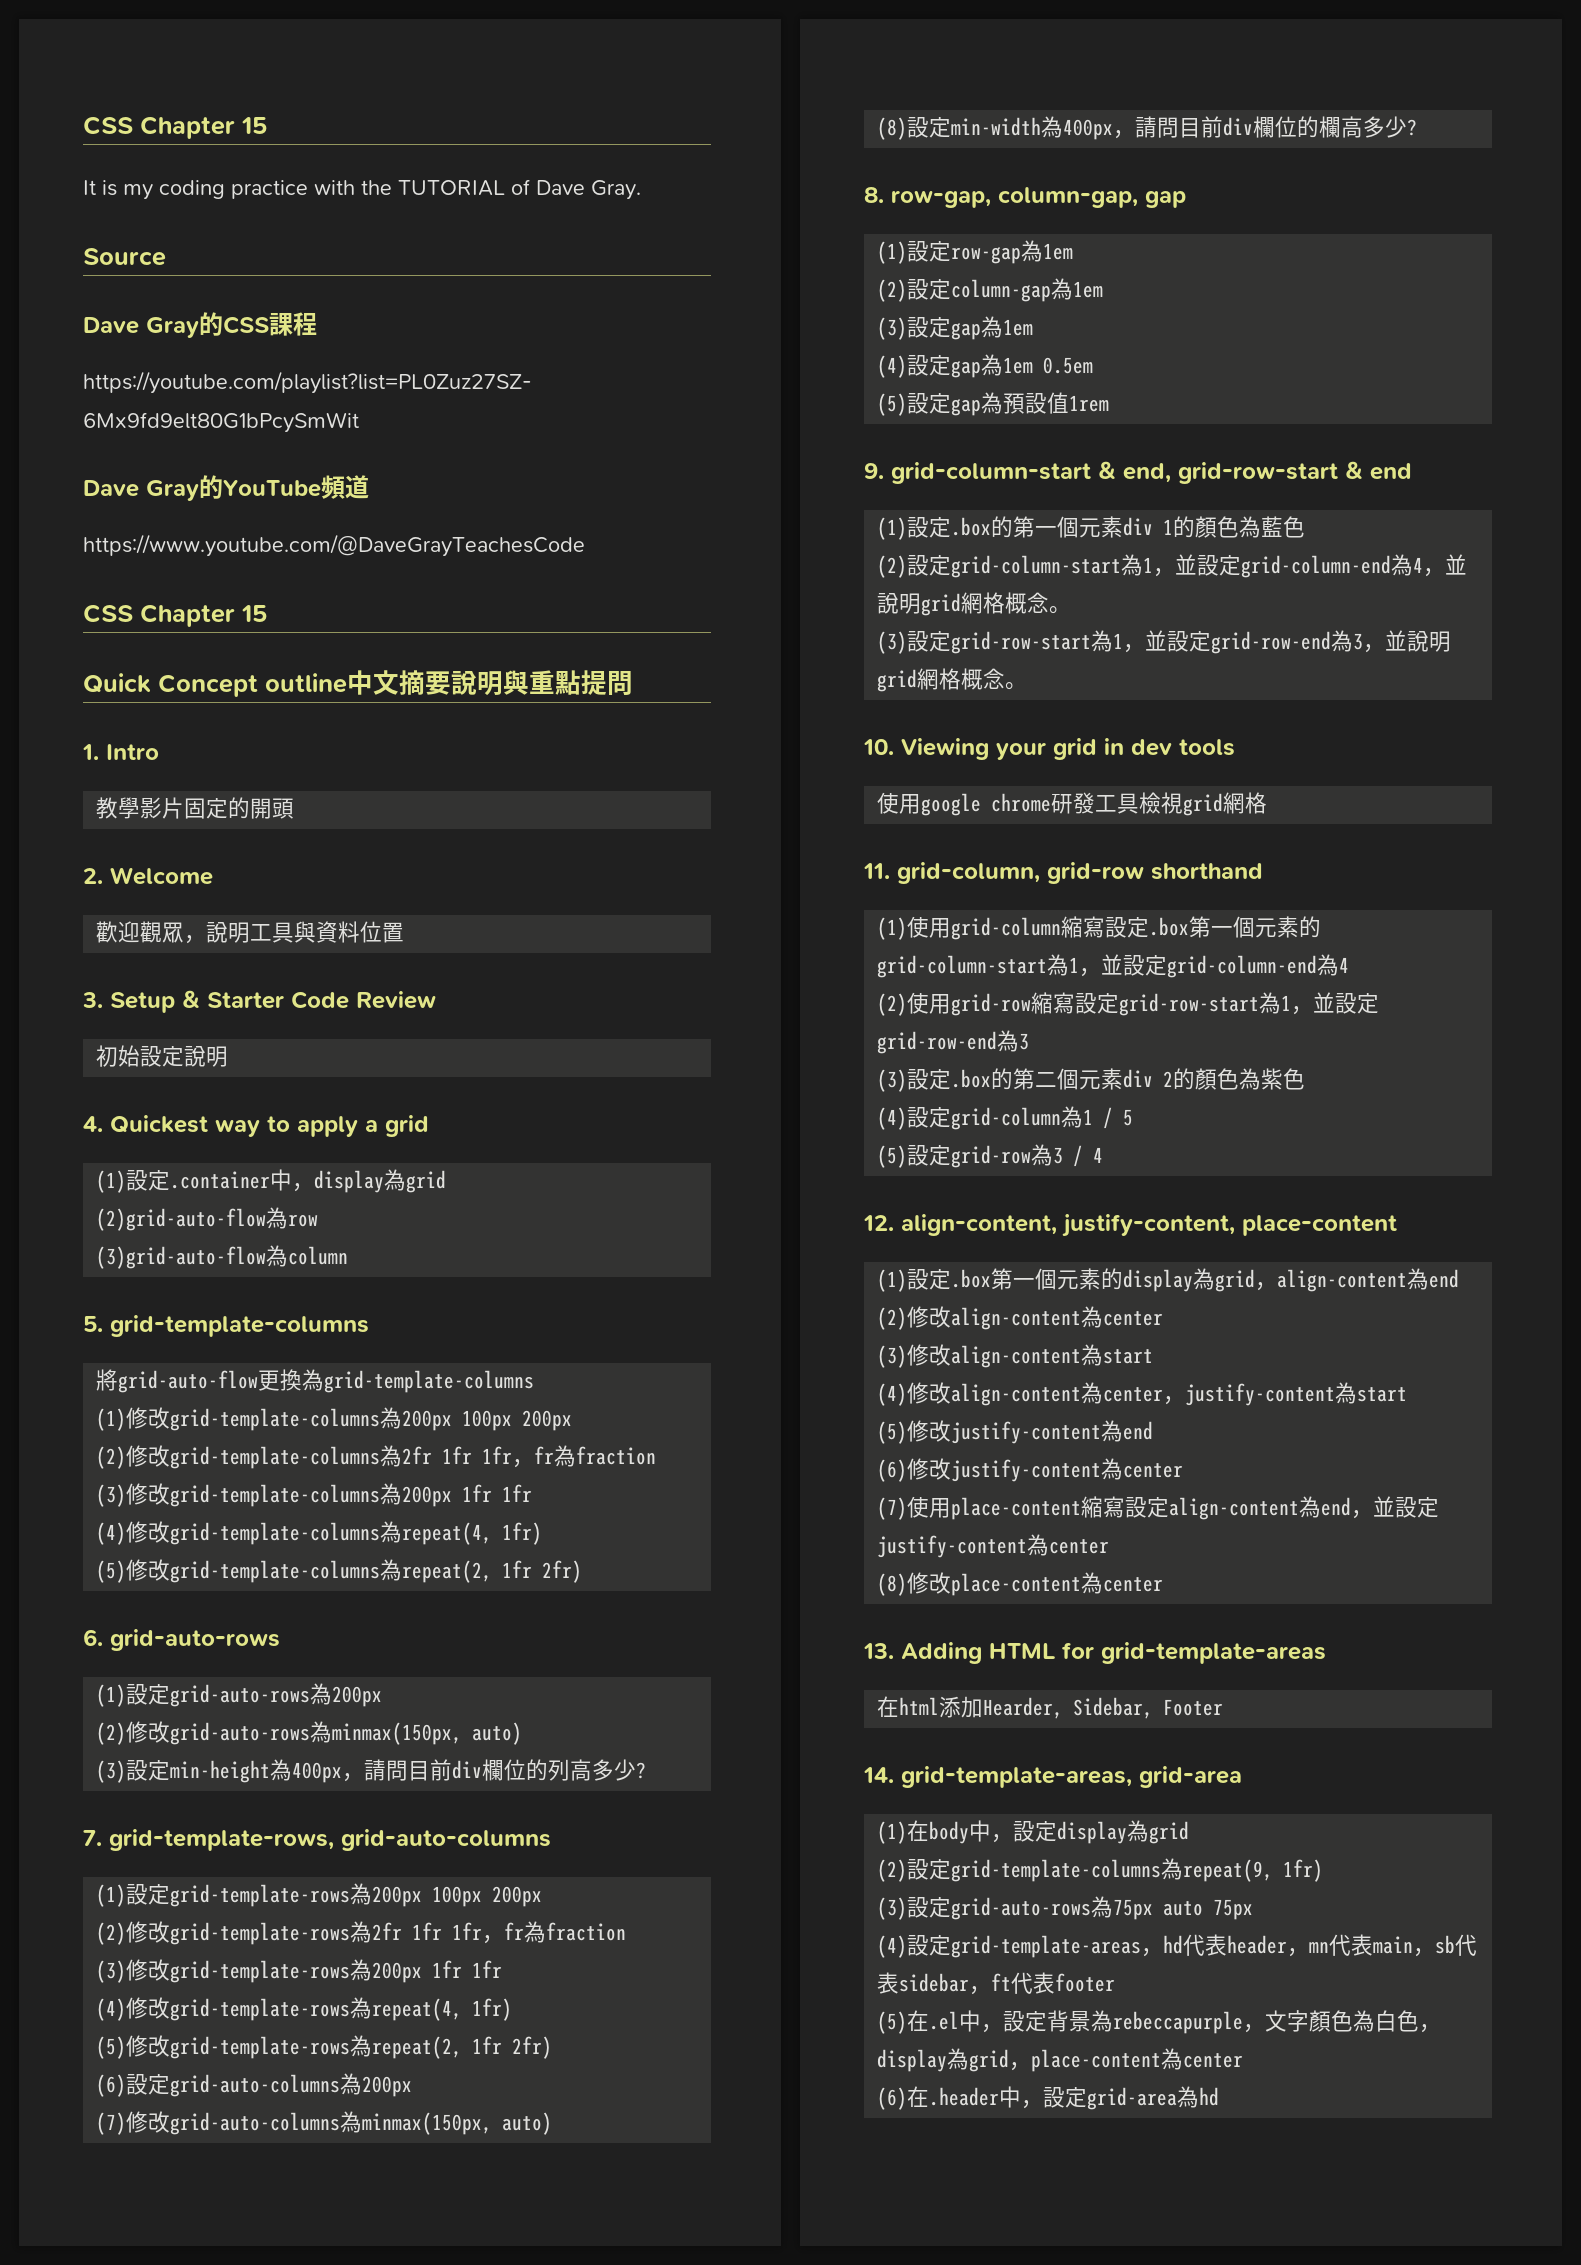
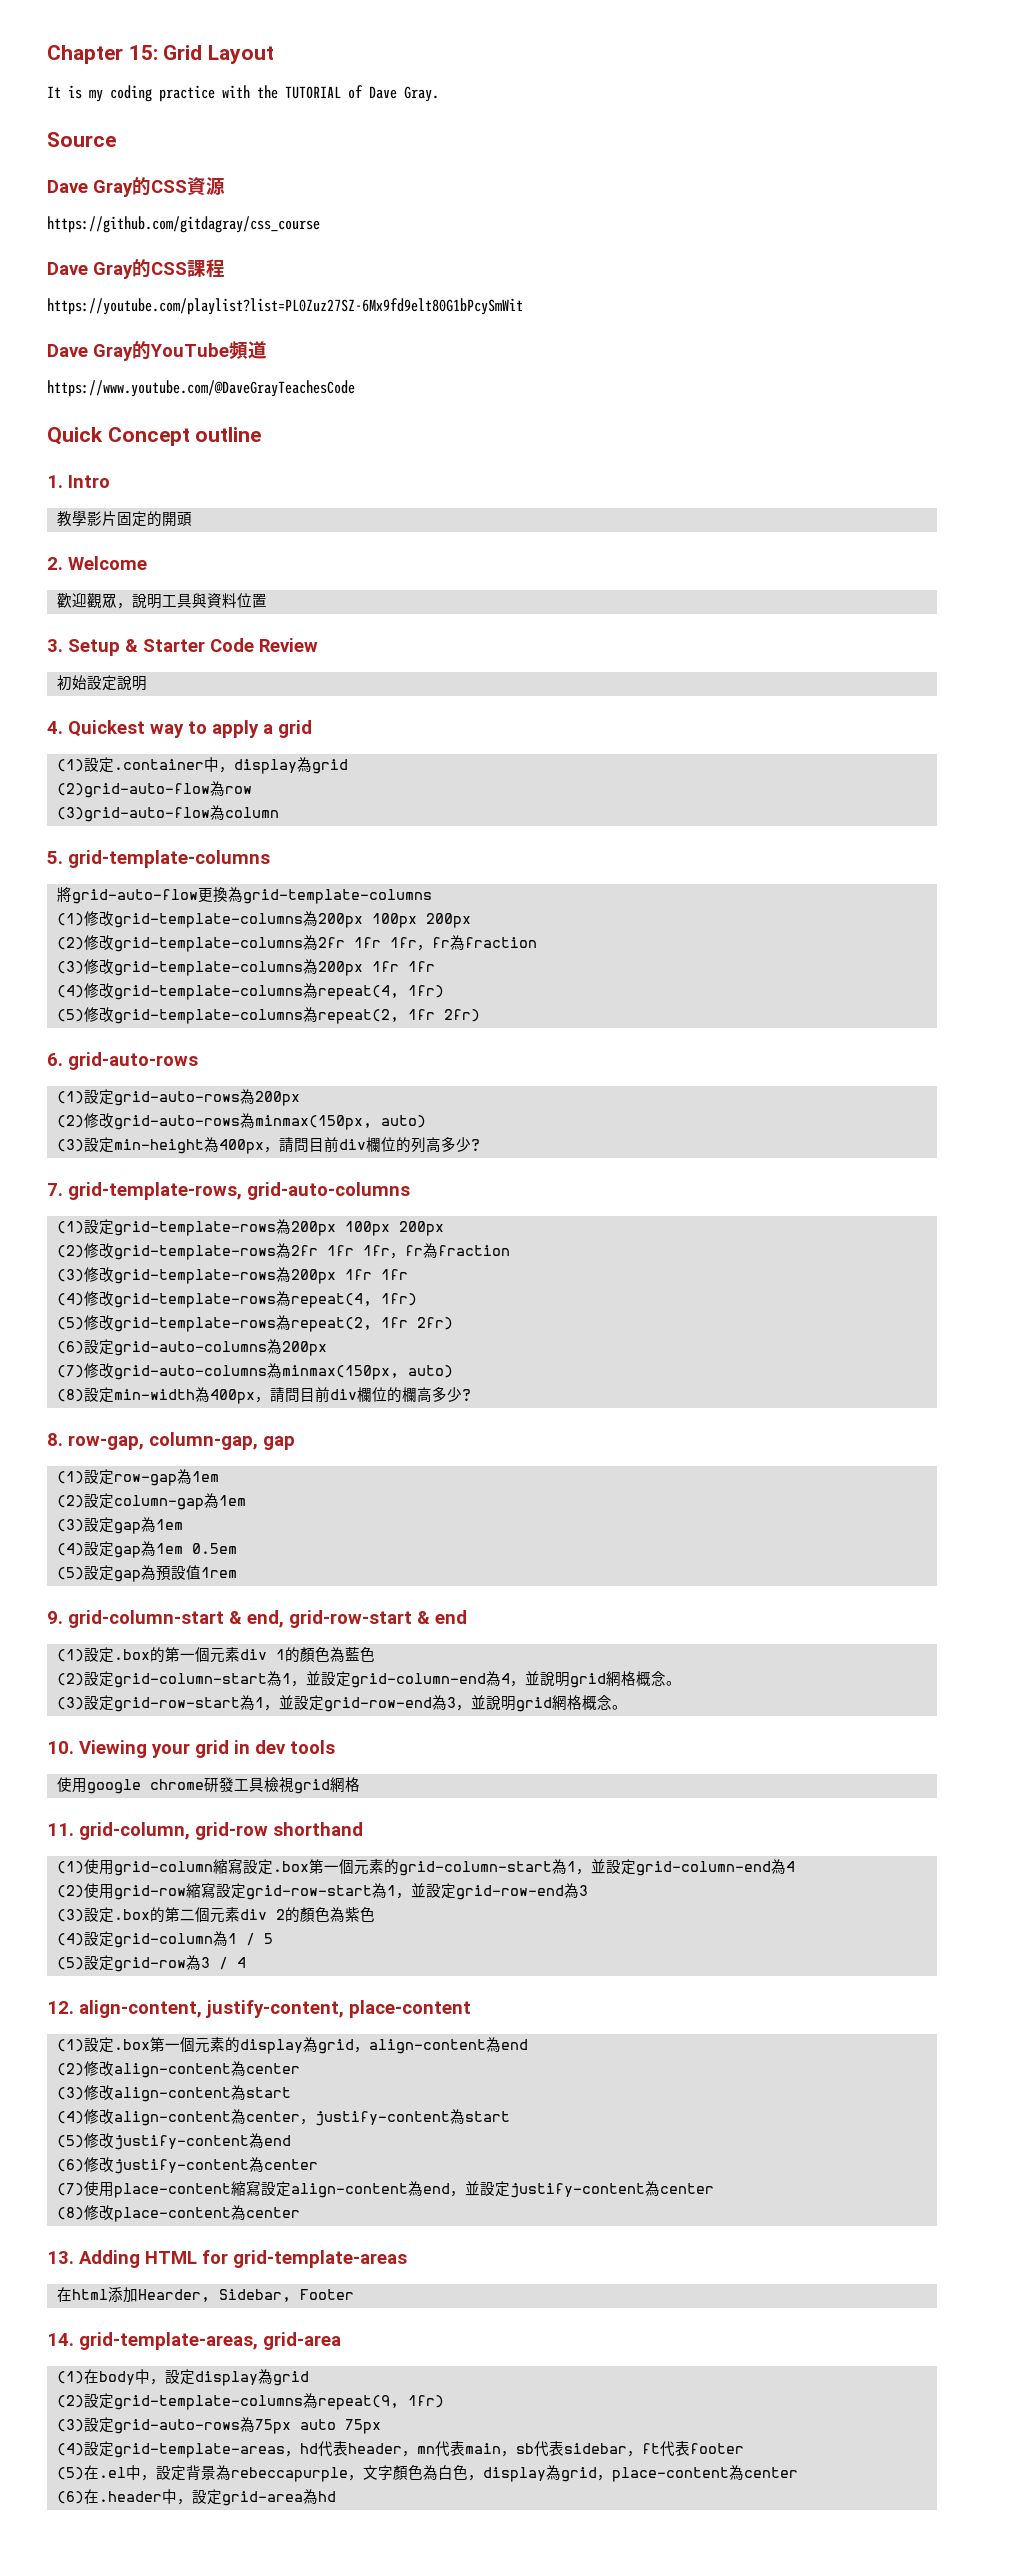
[83,116,267,139] CSS Chapter 15 -> [47,45,275,64] Chapter 15: Grid Layout
(166, 257) none -> [47,177,225,197] [47,216,320,233] // Dave Gray的CSS資源 // https://github.com/gitdagray/css_course
[83,604,267,627] // CSS Chapter 15 -> (355, 388) none
[347,670,633,696] 中文摘要說明與重點提問 -> (262, 434) none

